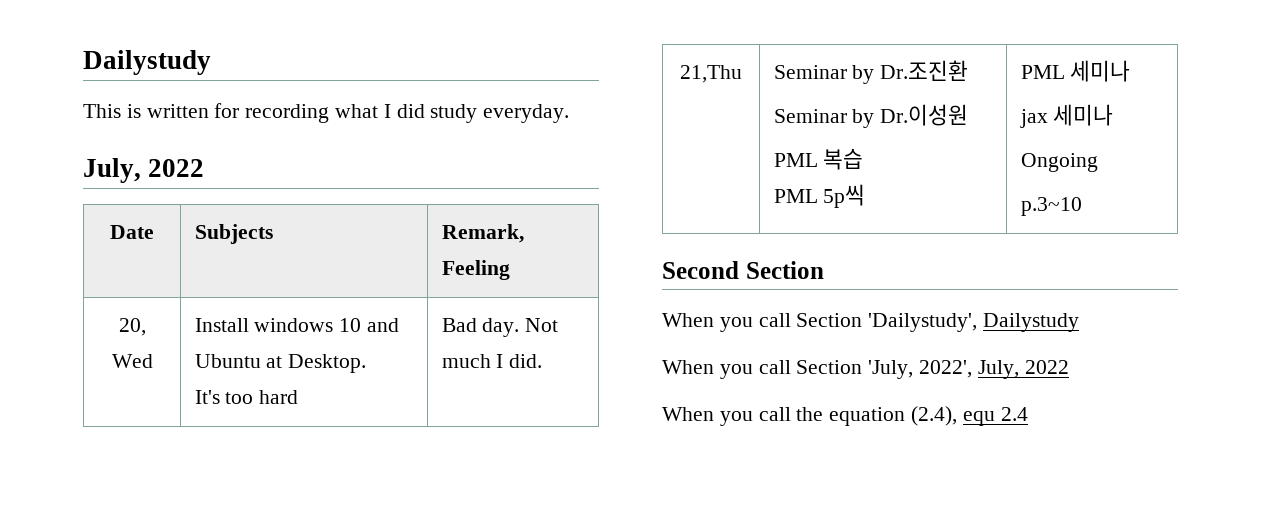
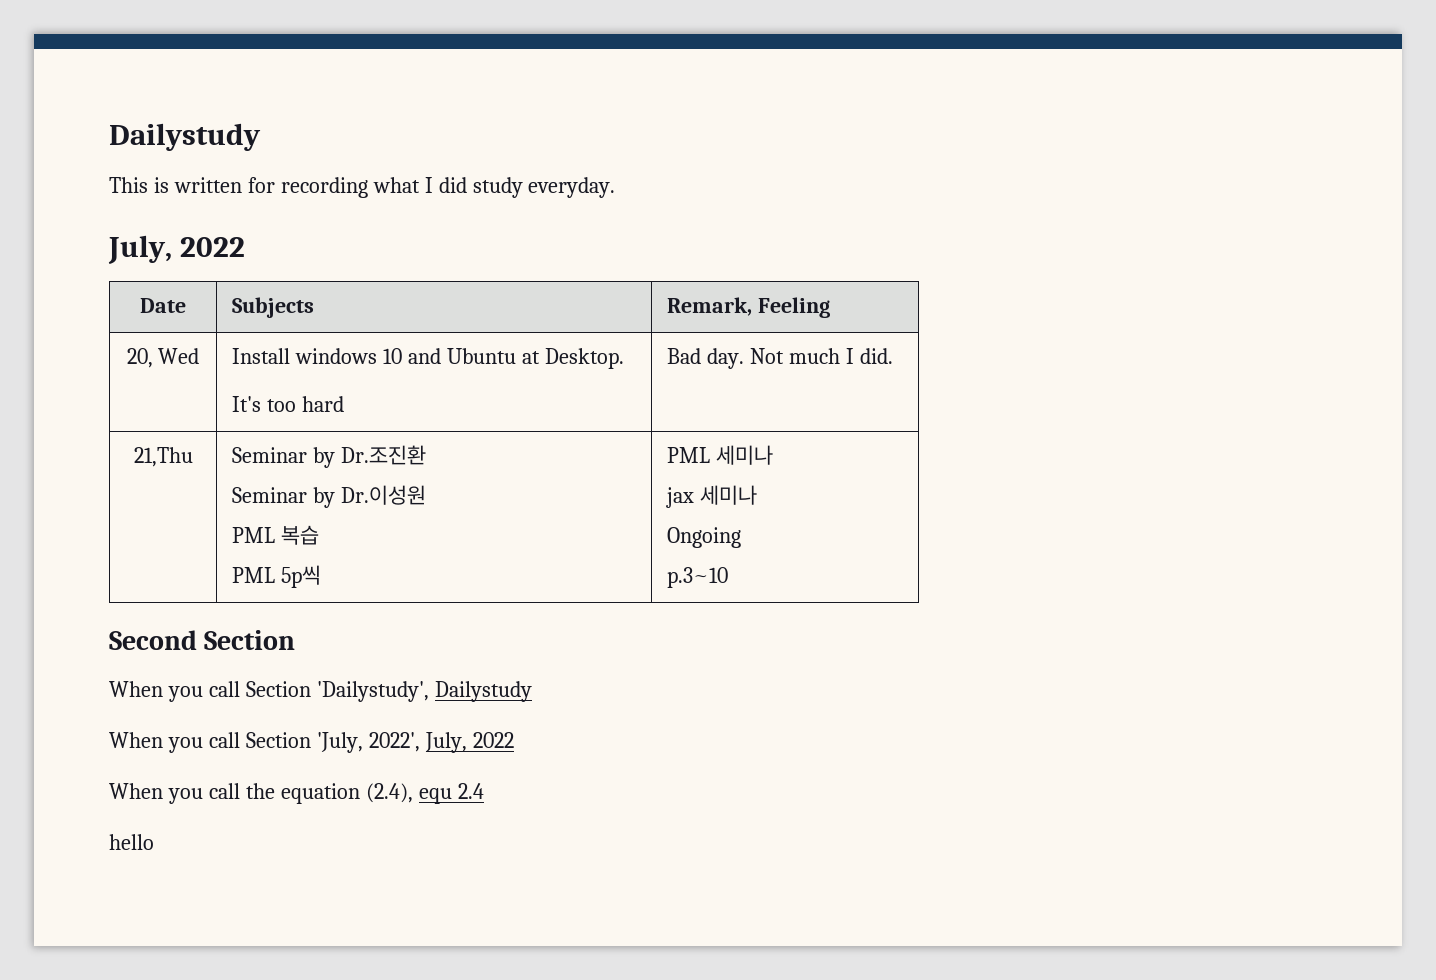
(1028, 414) none -> [109,834,154,850] // hello

